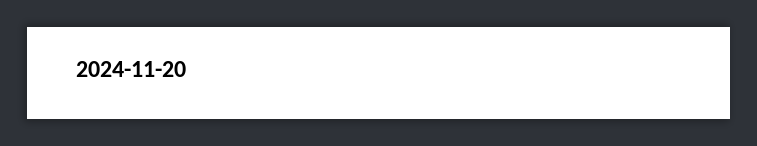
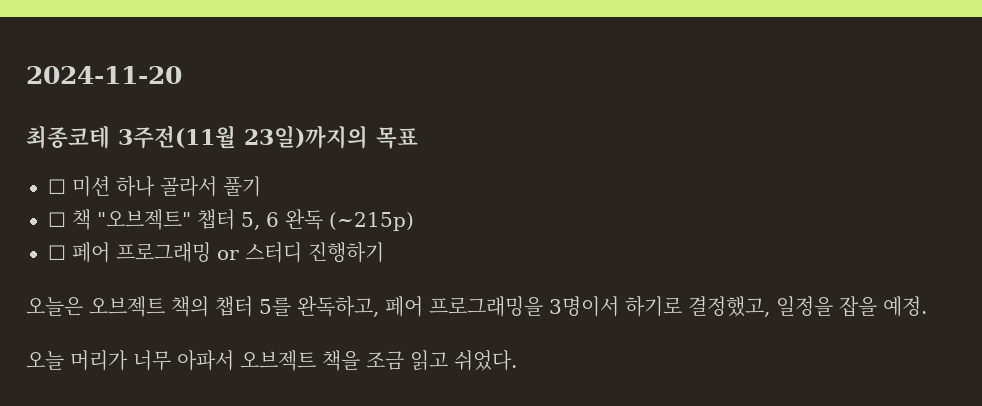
(186, 69) none -> [26,125,418,149] [48,176,261,197] [48,209,414,231] [48,242,384,263] [26,296,927,317] [26,350,517,371] // 최종코테 3주전(11월 23일)까지의 목표 // ☐ 미션 하나 골라서 풀기 // ☐ 책 "오브젝트" 챕터 5, 6 완독 (~215p) // ☐ 페어 프로그래밍 or 스터디 진행하기 // 오늘은 오브젝트 책의 챕터 5를 완독하고, 페어 프로그래밍을 3명이서 하기로 결정했고, 일정을 잡을 예정. // 오늘 머리가 너무 아파서 오브젝트 책을 조금 읽고 쉬었다.

